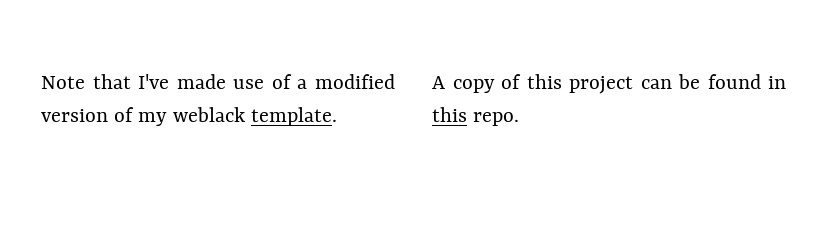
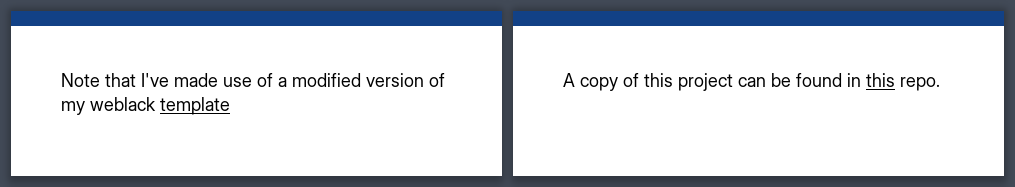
[250,107,337,126] template. -> [160,97,230,115] template

